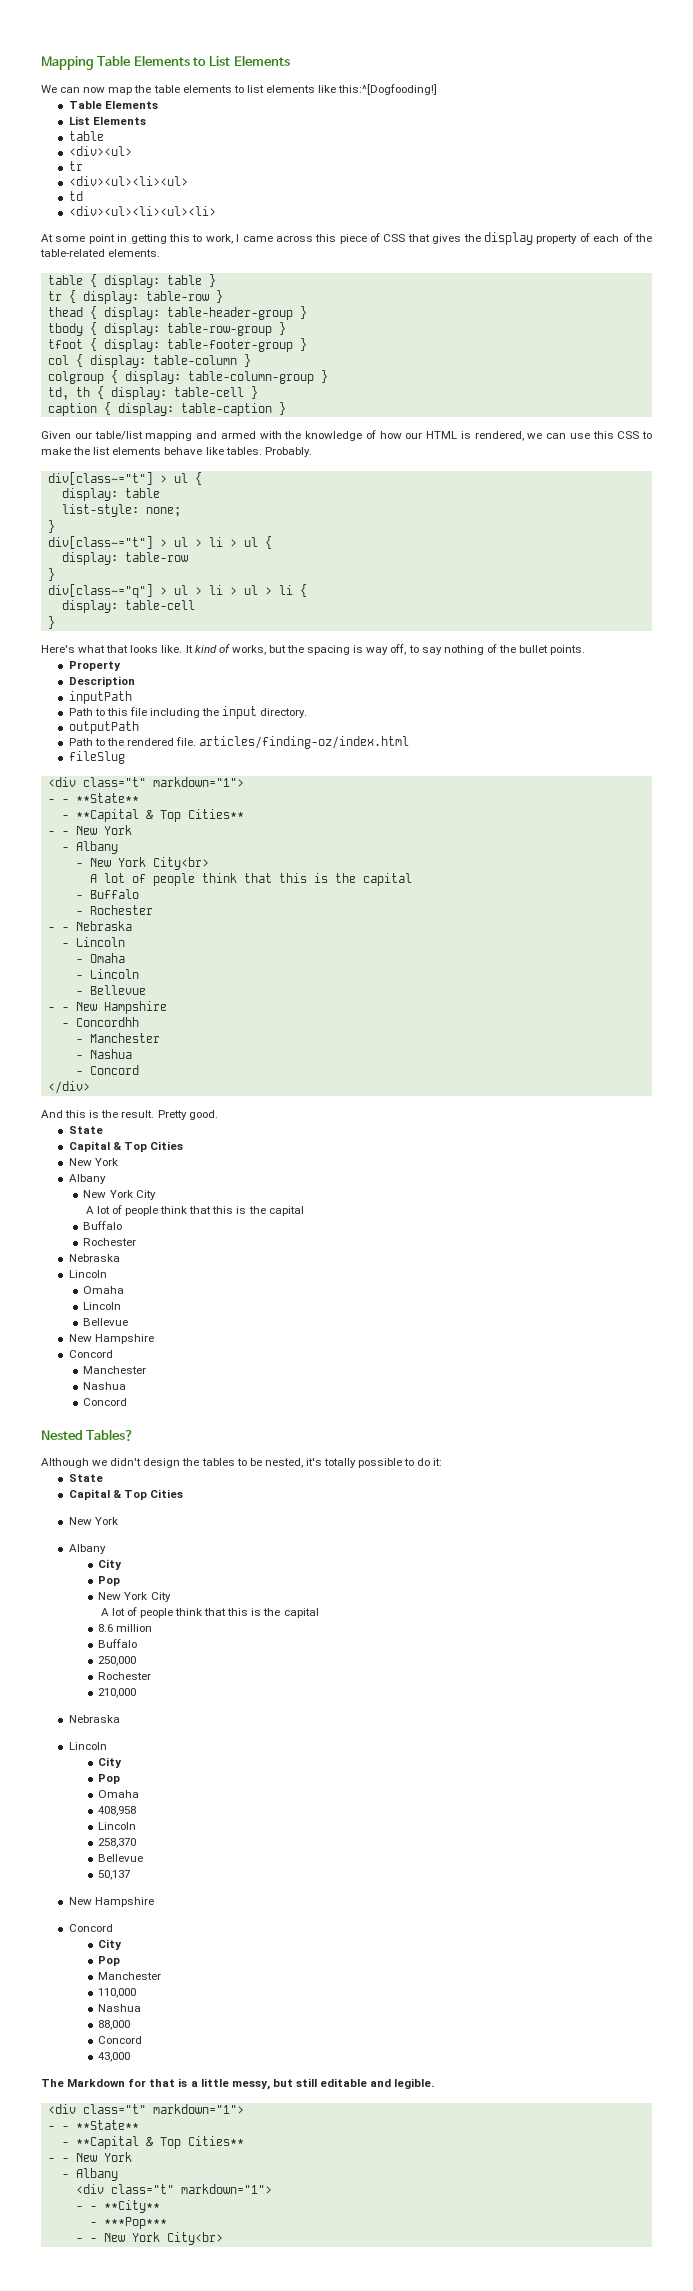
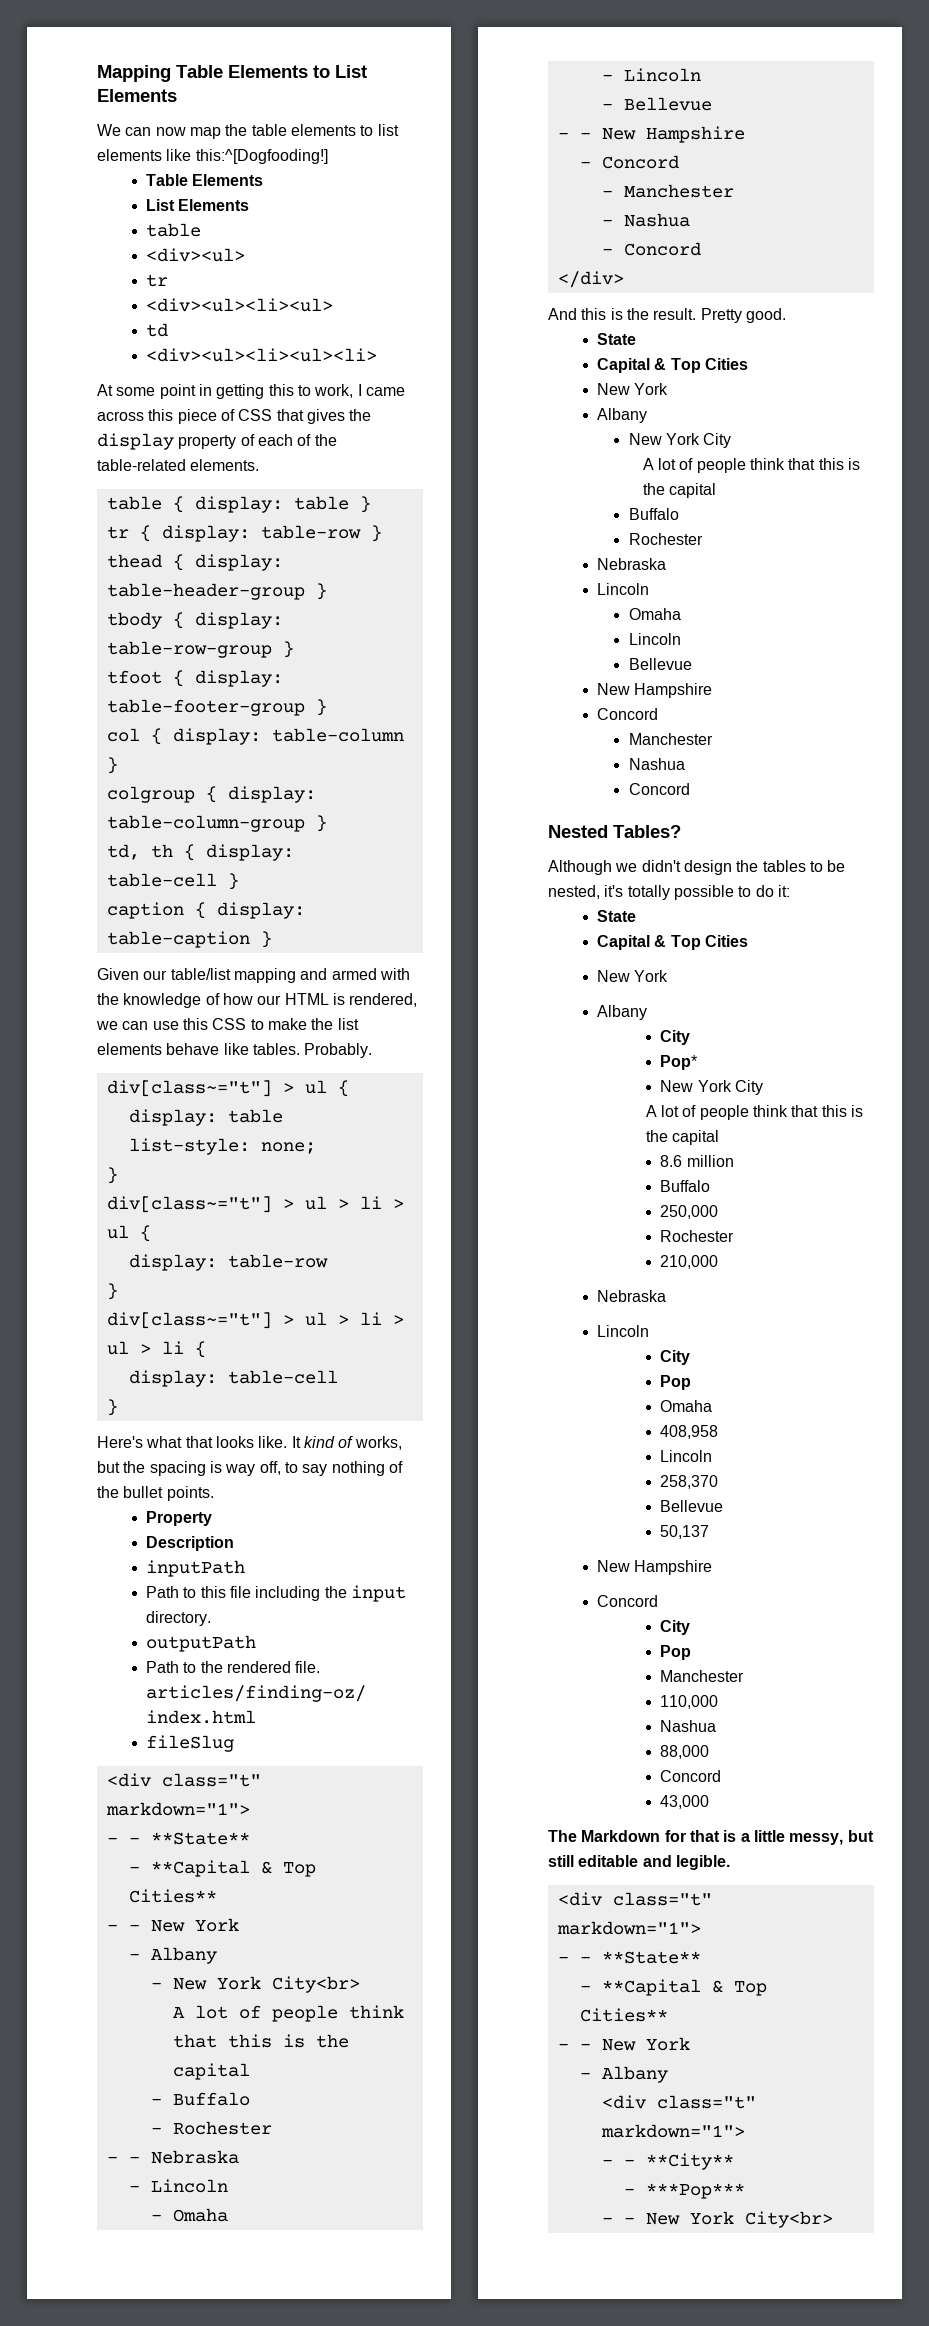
[47,584,153,598] div[class~="q"] -> [106,1312,272,1329] div[class~="t"]
[75,1017,139,1027] Concordhh -> [601,155,679,169] Concord
[98,1576,121,1586] Pop -> [660,1055,698,1070] Pop*

